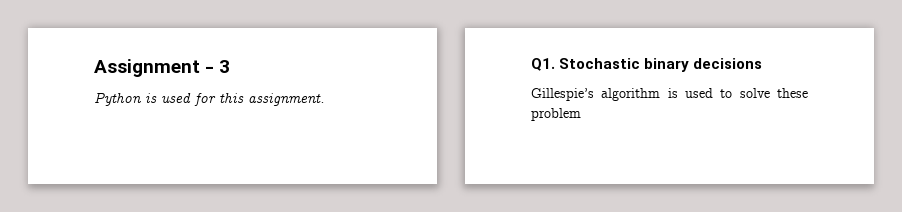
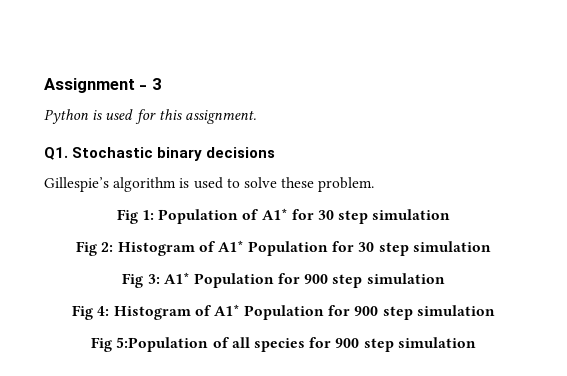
[531,108,581,121] problem -> [318,177,375,192] [116,208,451,224] [76,240,491,256] [122,272,445,288] [72,304,495,320] [91,337,476,352] problem. // Fig 1: Population of A1* for 30 step simulation // Fig 2: Histogram of A1* Population for 30 step simulation // Fig 3: A1* Population for 900 step simulation // Fig 4: Histogram of A1* Population for 900 step simulation // Fig 5:Population of all species for 900 step simulation

